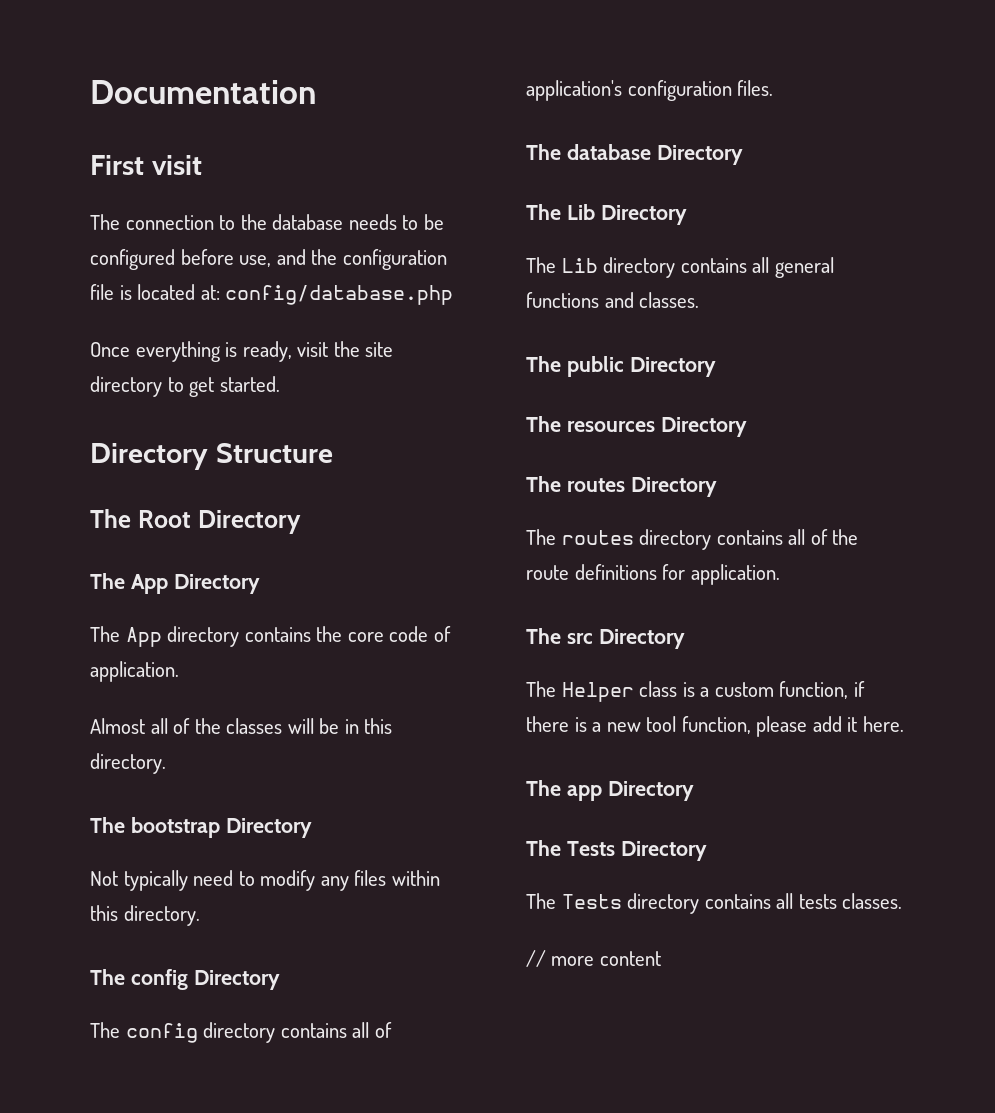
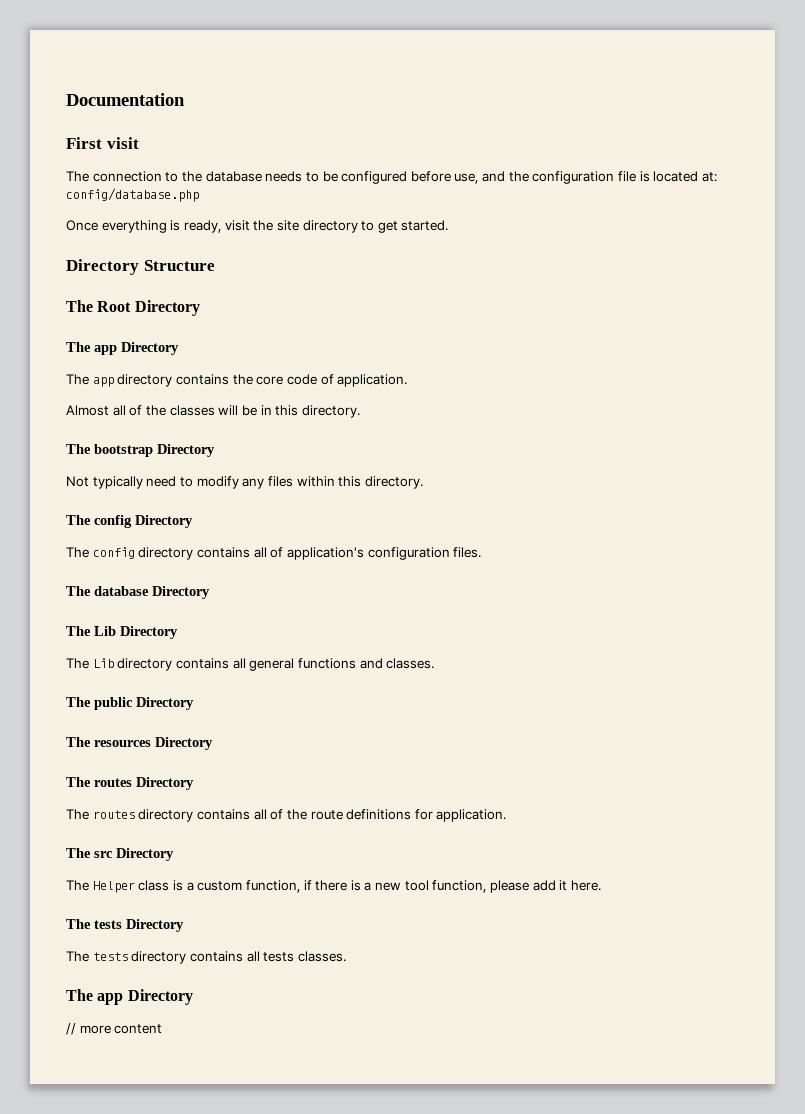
[130,574,260,594] [90,626,162,647] App Directory // The App -> [94,342,179,355] [66,374,114,387] app Directory // The app
[566,781,694,801] [526,840,707,861] [526,893,622,909] app Directory // The Tests Directory // The Tests -> [94,919,184,932] [66,951,128,962] tests Directory // The tests
(903, 901) none -> [66,989,193,1005] // The app Directory

